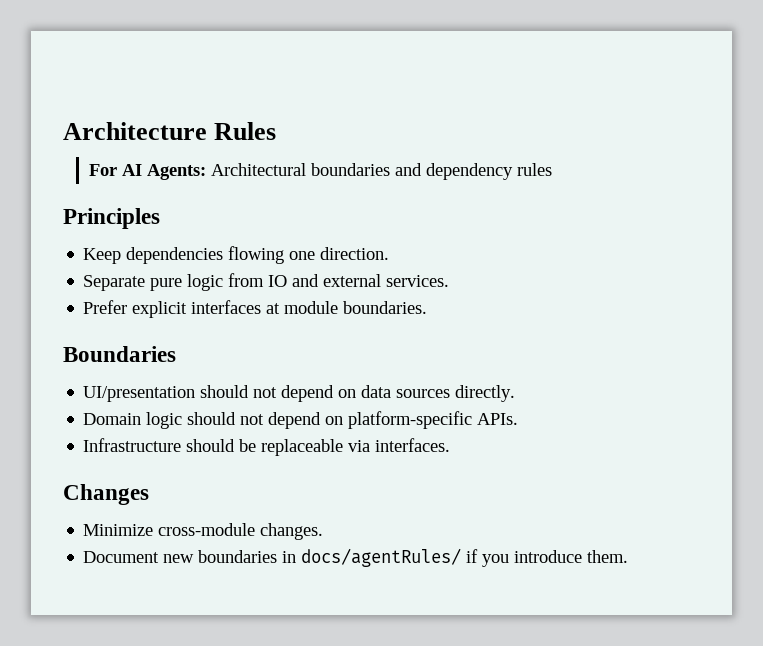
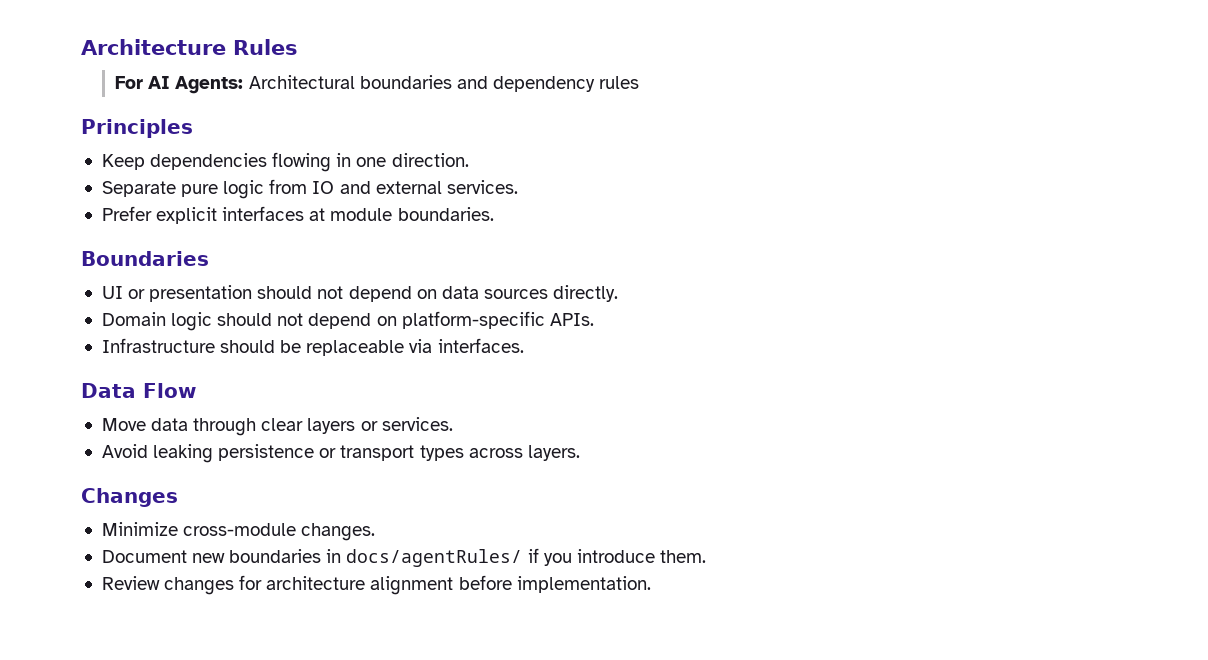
(285, 255) none -> [336,153,352,167] in
[83,386,196,402] UI/presentation -> [101,285,253,302] UI or presentation
(451, 445) none -> [81,383,196,398] [101,417,453,436] [101,444,580,463] // Data Flow // Move data through clear layers or services. // Avoid leaking persistence or transport types across layers.
(629, 556) none -> [101,575,651,595] // Review changes for architecture alignment before implementation.

